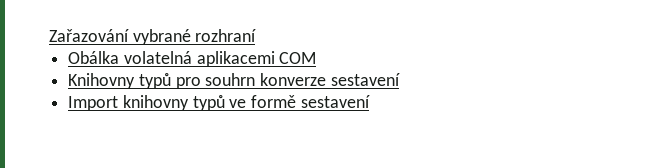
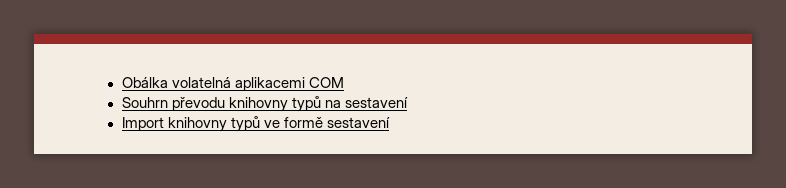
[49,29,257,45] Zařazování vybrané rozhraní // -> (121, 82) none
[68,73,327,89] Knihovny typů pro souhrn konverze -> [121,96,341,112] Souhrn převodu knihovny typů na

